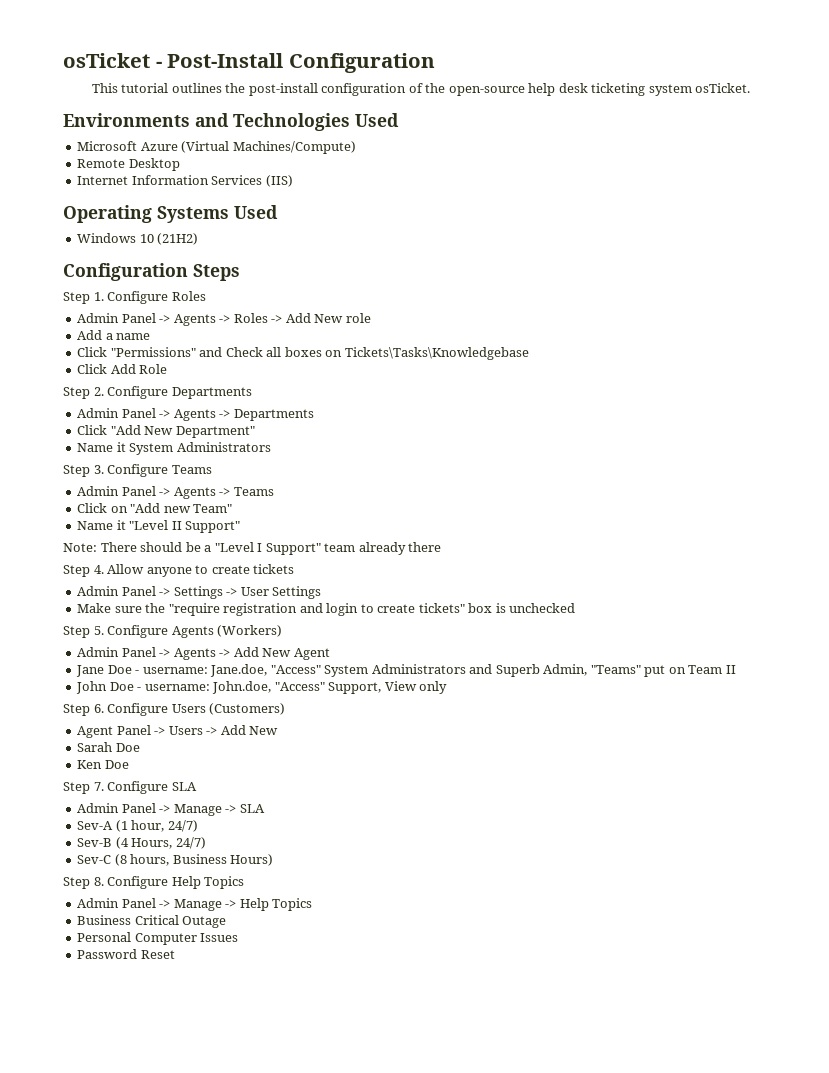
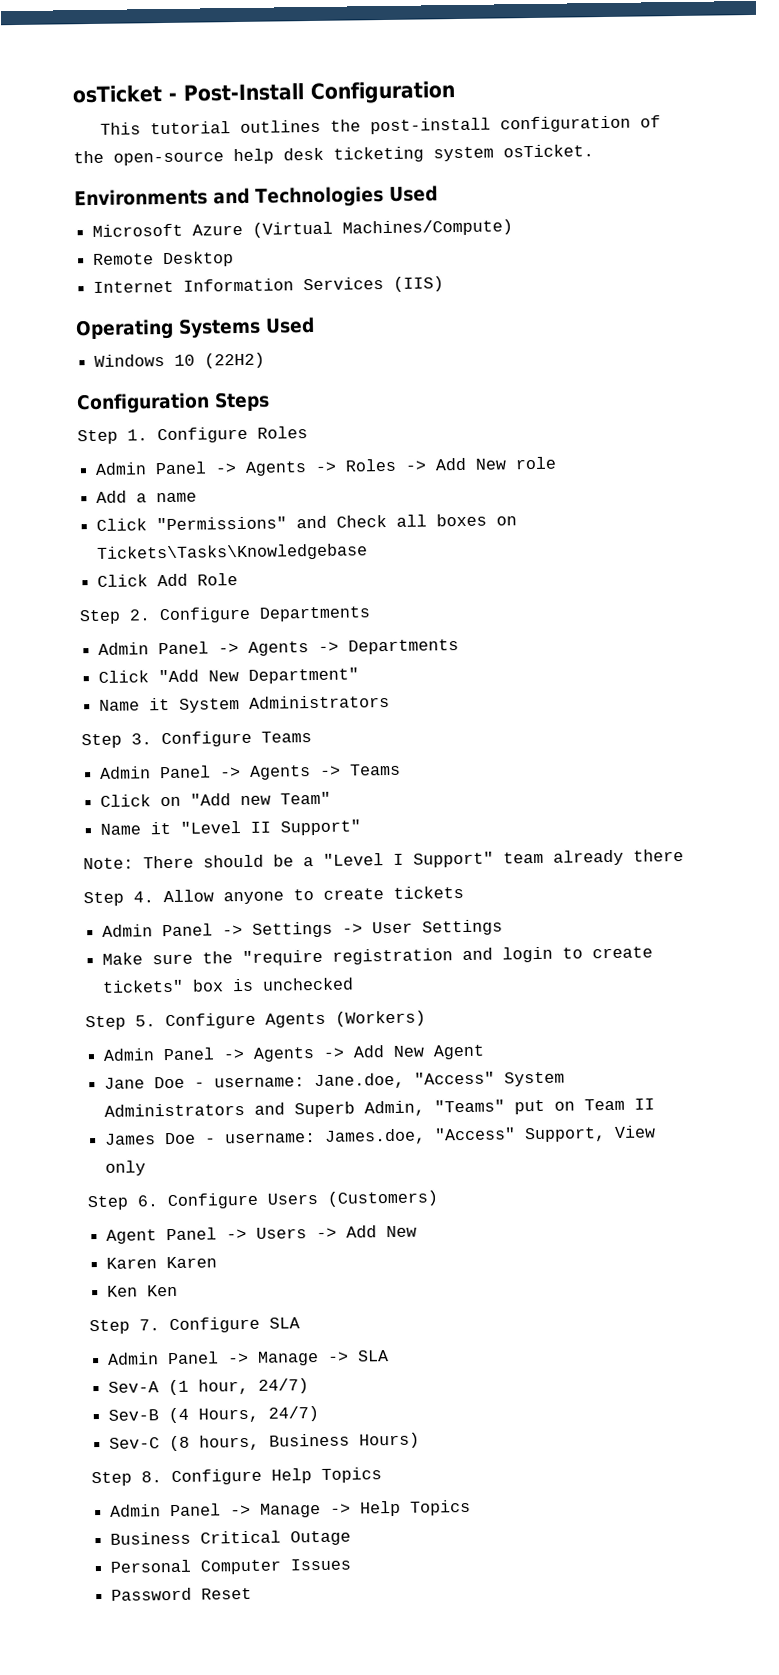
[157,233,199,245] (21H2) -> [204,352,266,369] (22H2)
[76,681,272,694] John Doe - username: John.doe, -> [105,1128,427,1145] James Doe - username: James.doe,
[77,742,140,752] [77,760,129,769] Sarah Doe // Ken Doe -> [106,1256,218,1269] [107,1284,179,1297] Karen Karen // Ken Ken

